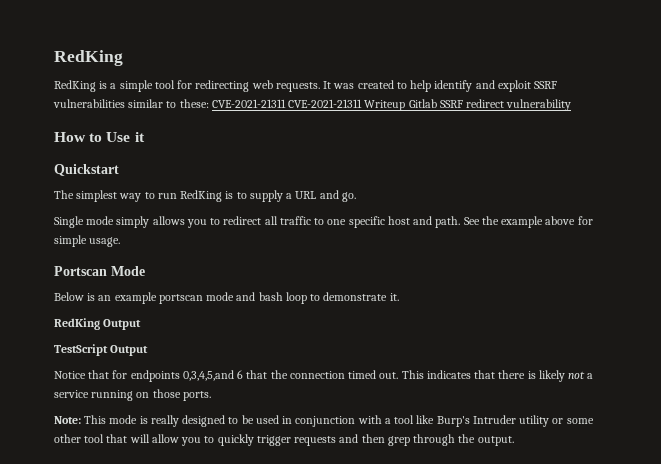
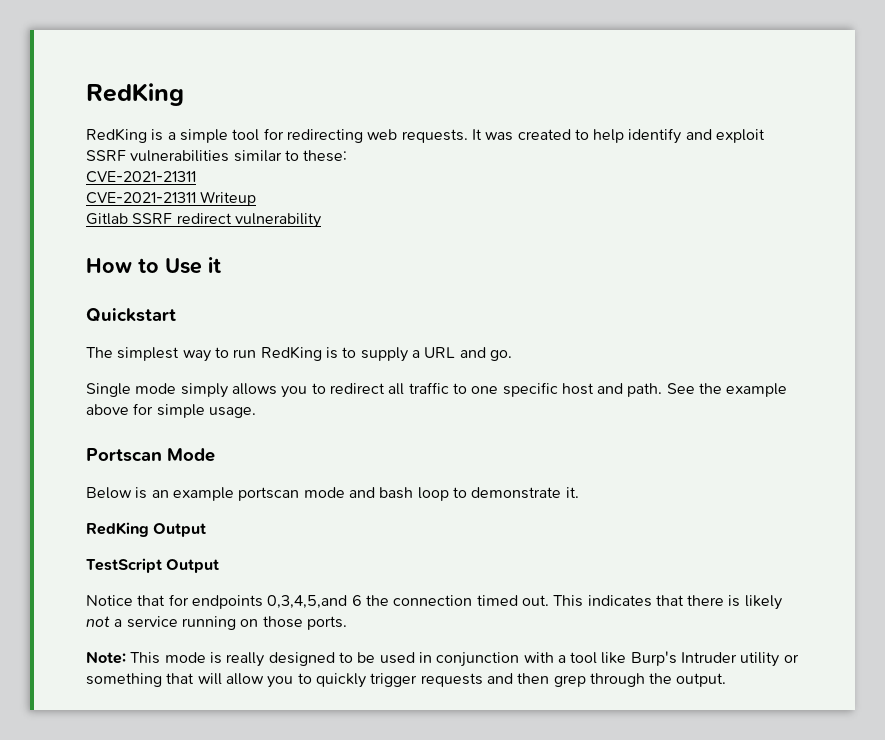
[211,99,286,108] CVE-2021-21311 -> [86,171,196,183] // CVE-2021-21311 //
(406, 105) none -> (257, 198) //
[246,370,268,379] that -> (362, 600) none
[566,418,594,424] [54,434,105,443] some other tool -> [86,673,162,687] something

